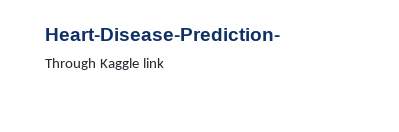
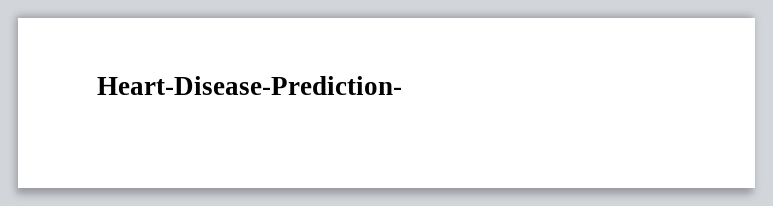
[45,58,164,70] // Through Kaggle link -> (402, 85) none

